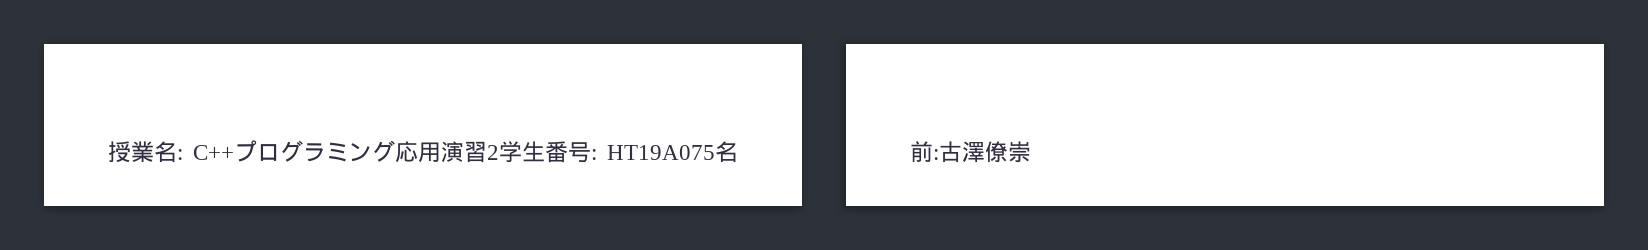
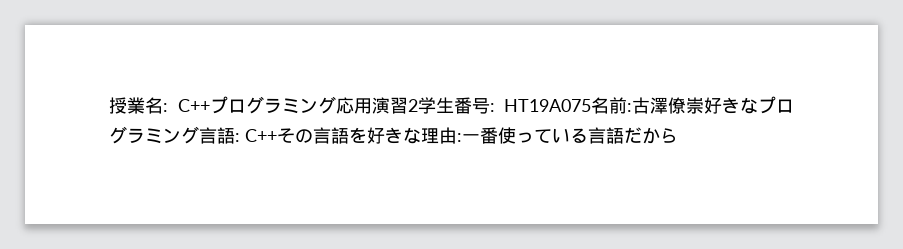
(1031, 152) none -> [704,96,794,114] [109,126,678,144] 好きなプログラミング言語: C++その言語を好きな理由:一番使っている言語だから

